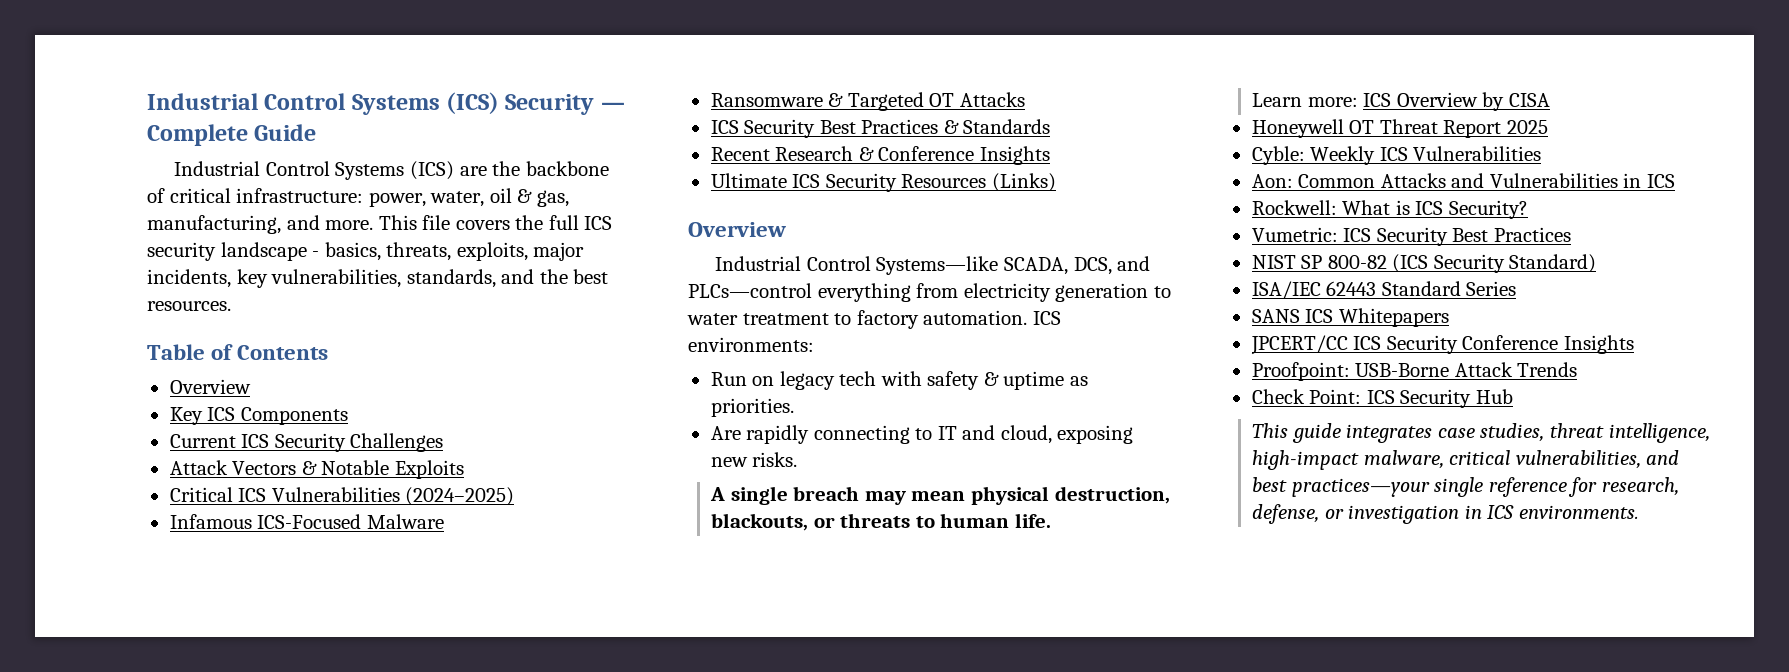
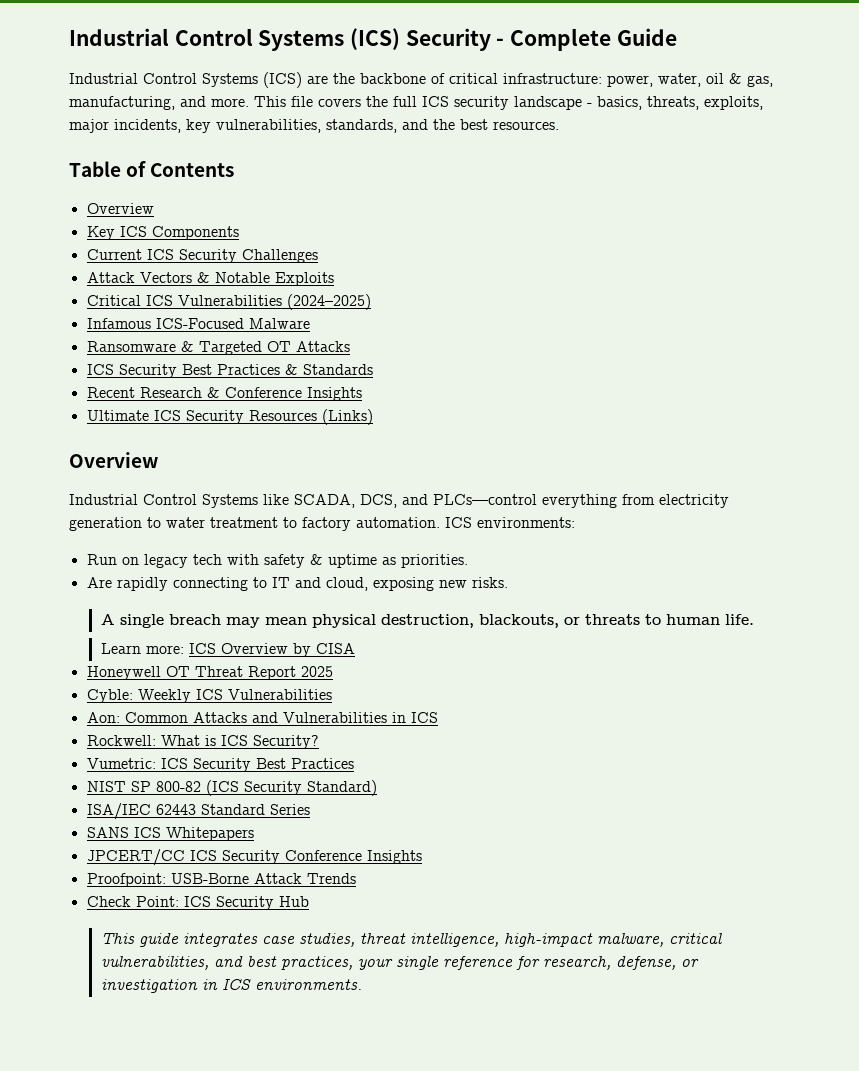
[600,102,625,110] — -> [496,38,505,46] -
[876,256,999,275] Systems—like -> [202,494,289,508] Systems like
[1291,478,1430,497] practices—your -> [280,956,393,970] practices, your

